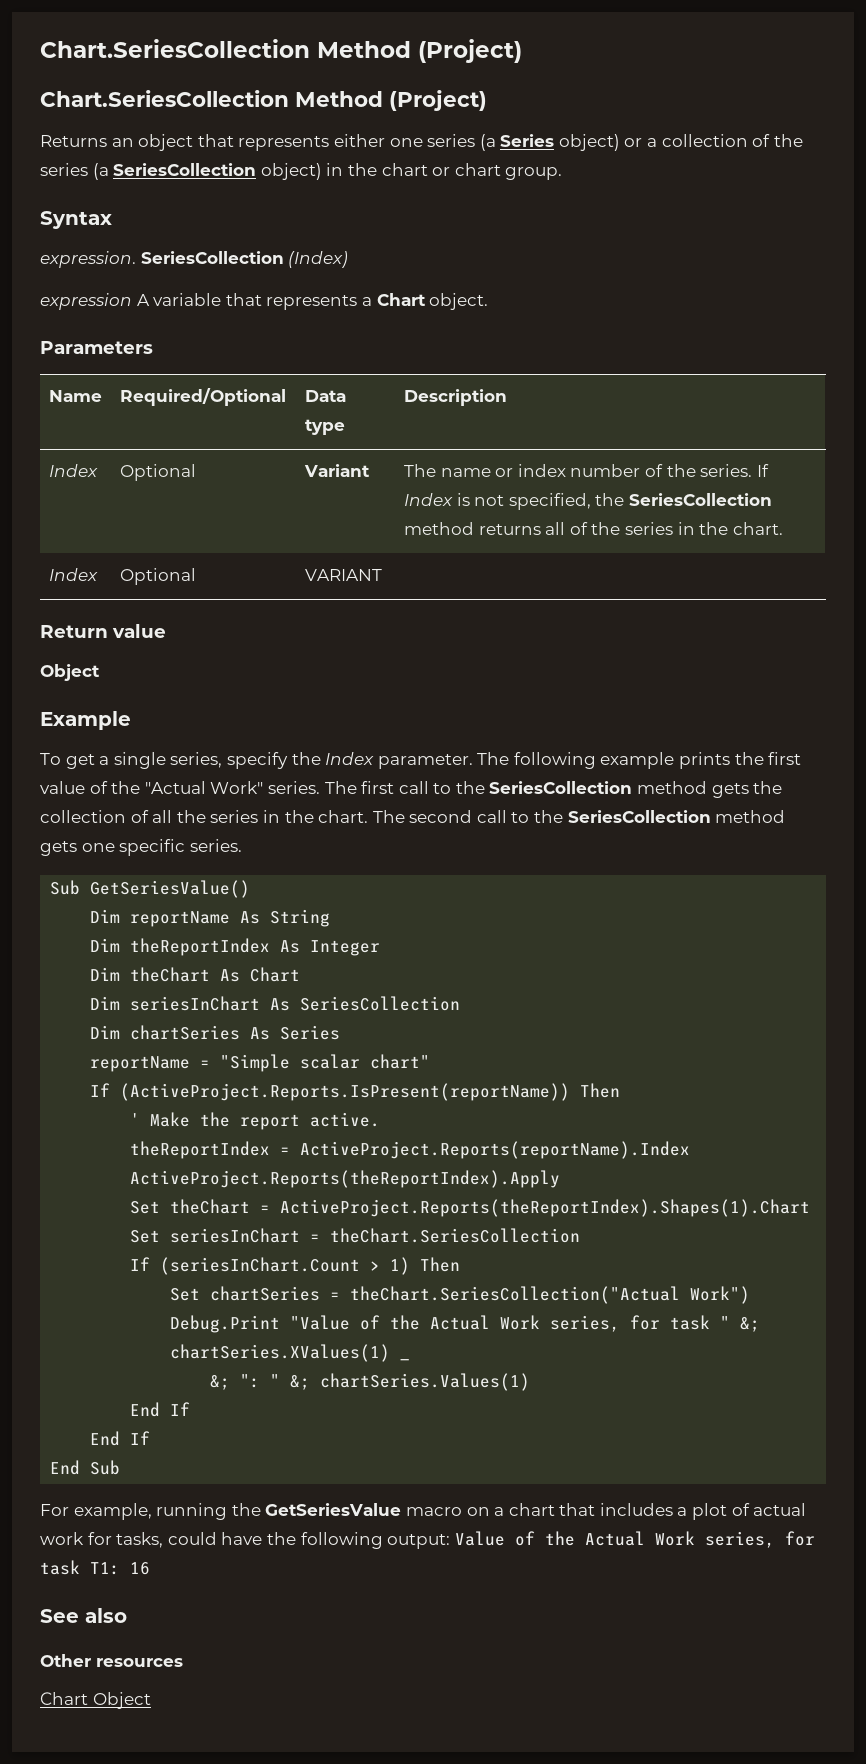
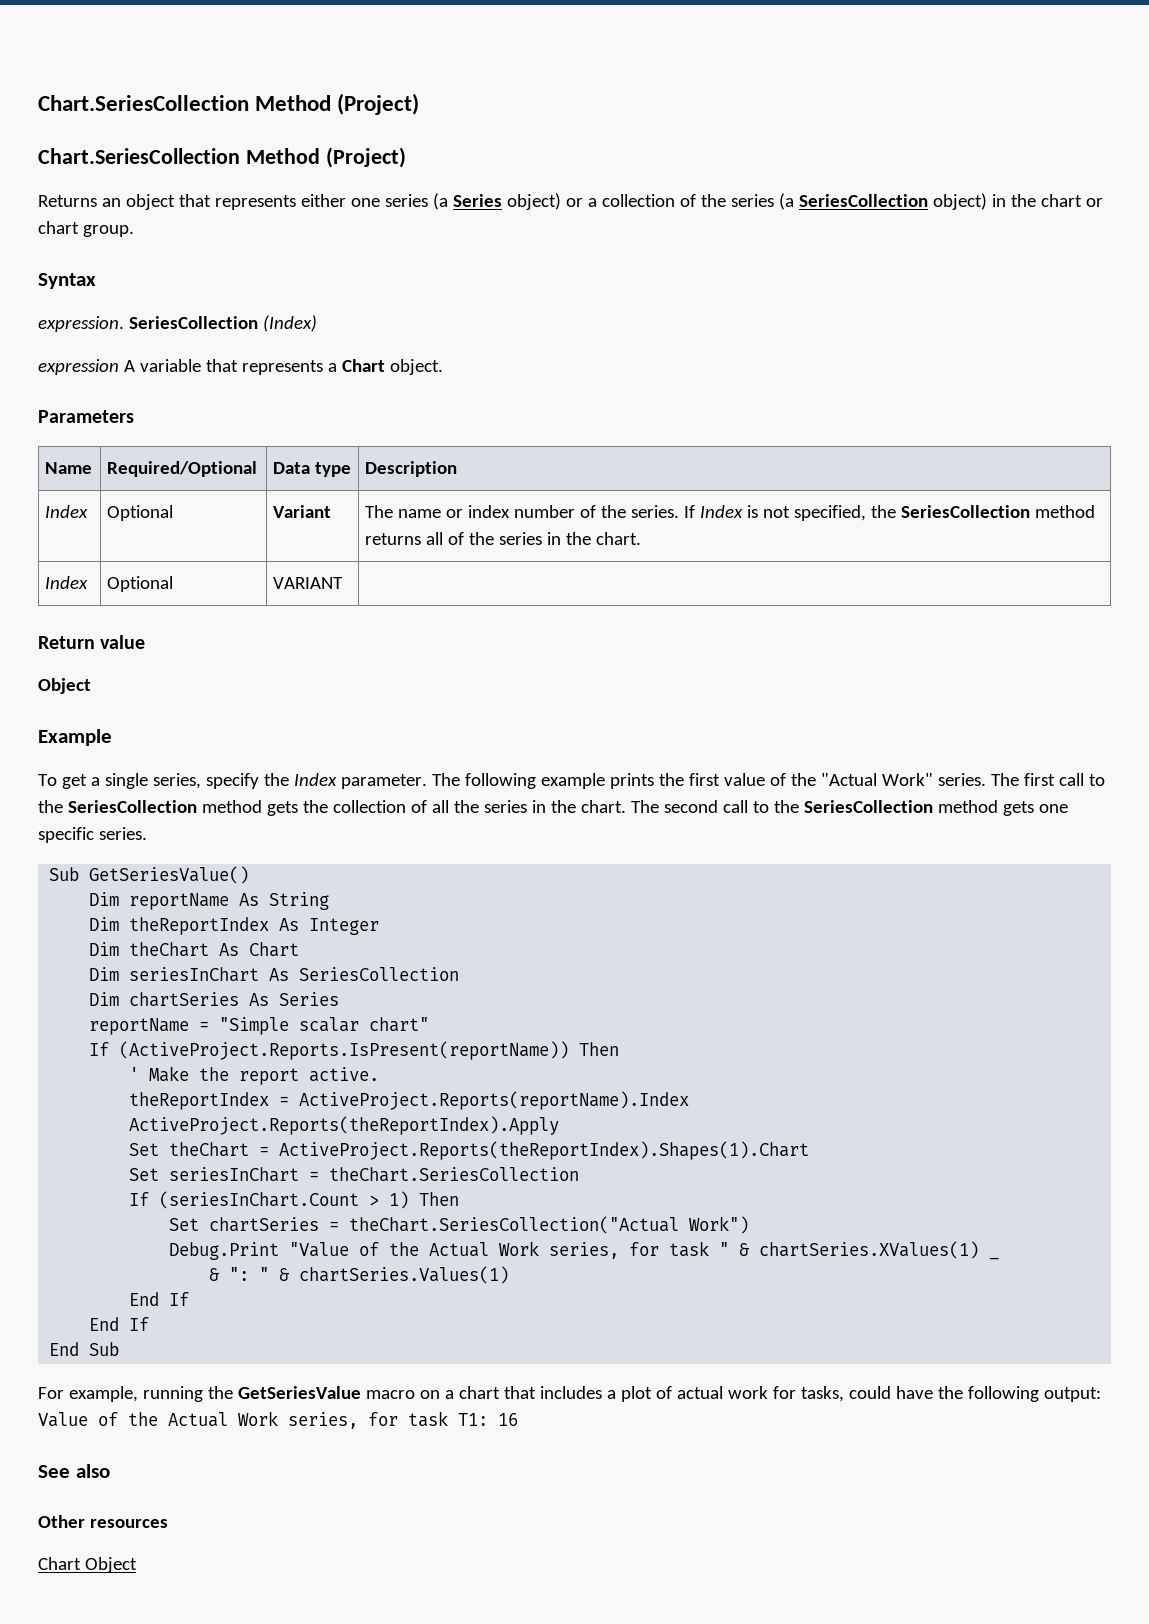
[740,1317,761,1332] &; -> [739,1243,750,1256] &
[210,1375,231,1390] &; -> [209,1268,220,1281] &
[290,1375,311,1390] &; -> [279,1268,290,1281] &

